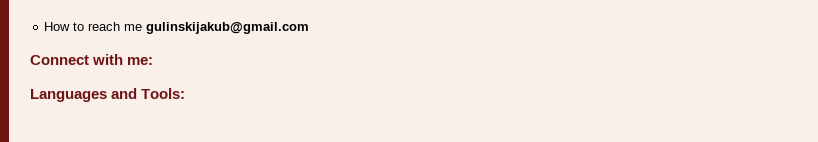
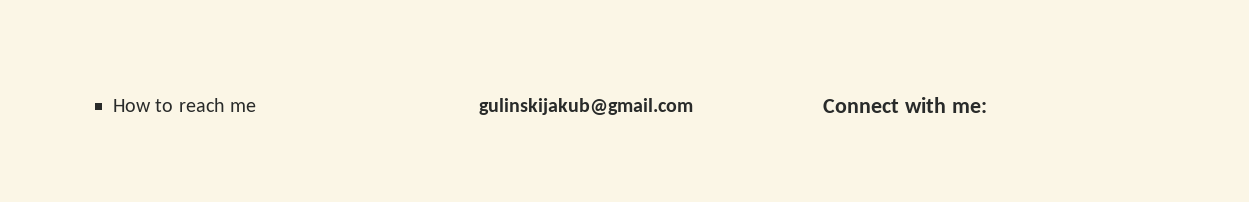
[30,88,186,102] // Languages and Tools: -> (987, 107) none

